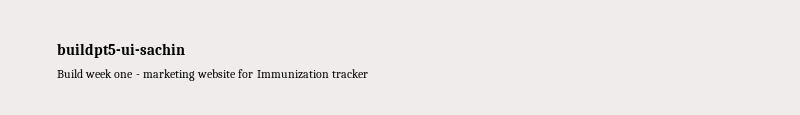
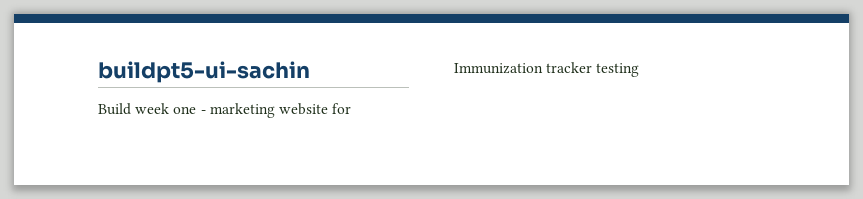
(368, 73) none -> [596,63,640,77] testing

